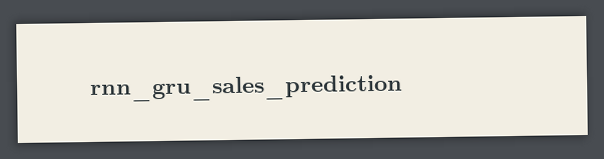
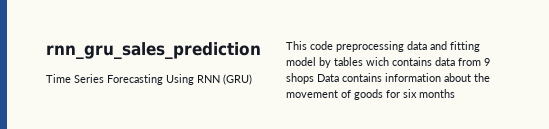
(403, 88) none -> [46,74,252,85] [286,41,480,52] [286,57,490,68] [286,73,490,84] [286,89,455,100] // Time Series Forecasting Using RNN (GRU) This code preprocessing data and fitting model by tables wich contains data from 9 shops Data contains information about the movement of goods for six months

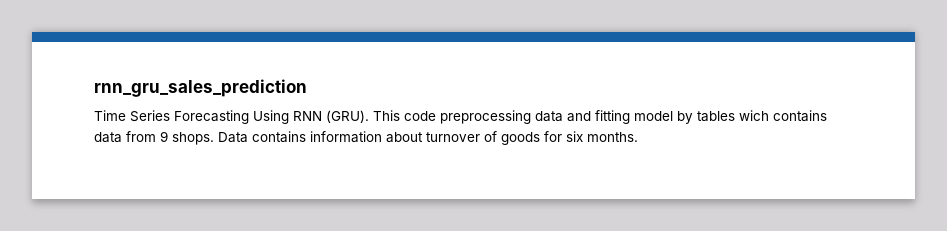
[223,74,252,85] (GRU) -> [326,110,369,123] (GRU).
[286,73,314,84] shops -> [172,132,214,145] shops.
[474,73,490,82] [286,90,338,98] the movement -> [426,132,480,142] turnover
[419,89,455,98] months -> [587,132,638,142] months.

